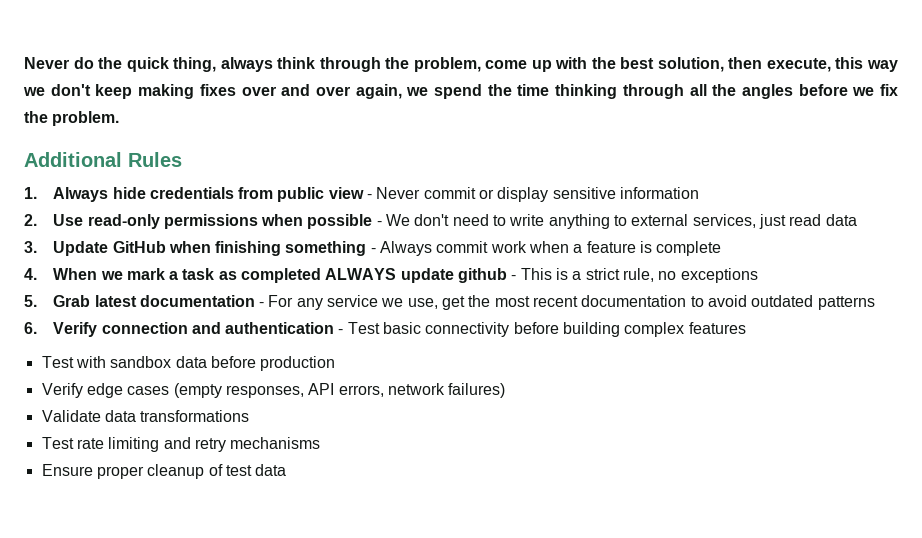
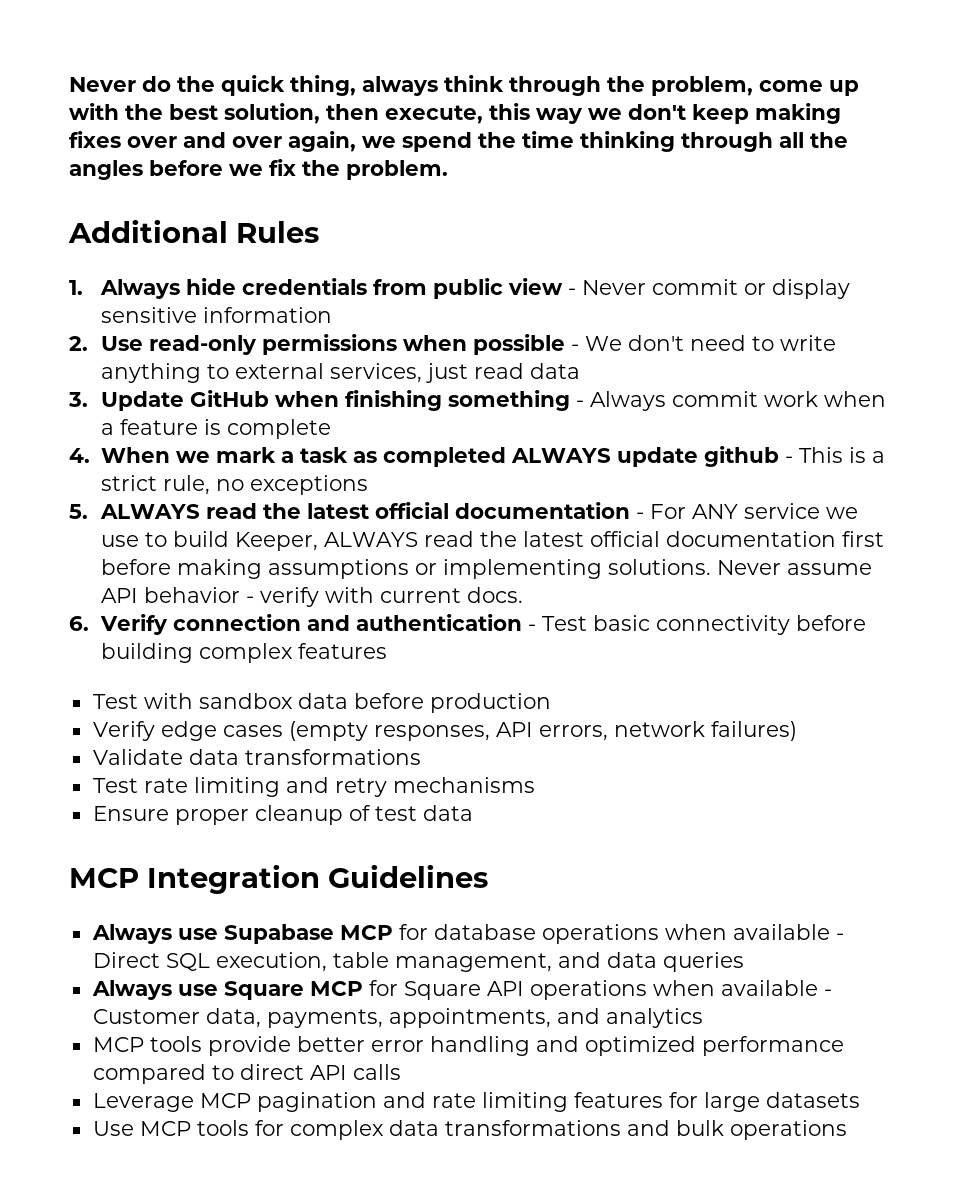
[53,295,137,307] Grab latest -> [99,502,449,519] ALWAYS read the latest official
[296,298,323,310] any -> [691,504,738,519] ANY
[407,295,875,310] use, get the most recent documentation to avoid outdated patterns -> [100,531,884,551] [100,559,872,579] [100,587,523,607] use to build Keeper, ALWAYS read the latest official documentation first before making assumptions or implementing solutions. Never assume API behavior - verify with current docs.
(287, 470) none -> [69,864,488,894] [91,924,844,944] [92,952,744,972] [91,980,832,1000] [92,1008,703,1028] [92,1036,844,1056] [92,1064,401,1084] [92,1092,860,1112] [92,1120,847,1140] // MCP Integration Guidelines // Always use Supabase MCP for database operations when available - Direct SQL execution, table management, and data queries // Always use Square MCP for Square API operations when available - Customer data, payments, appointments, and analytics // MCP tools provide better error handling and optimized performance compared to direct API calls // Leverage MCP pagination and rate limiting features for large datasets // Use MCP tools for complex data transformations and bulk operations

